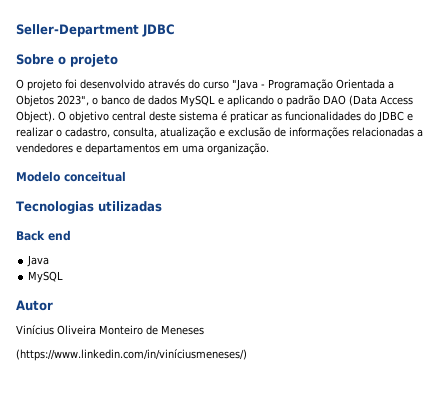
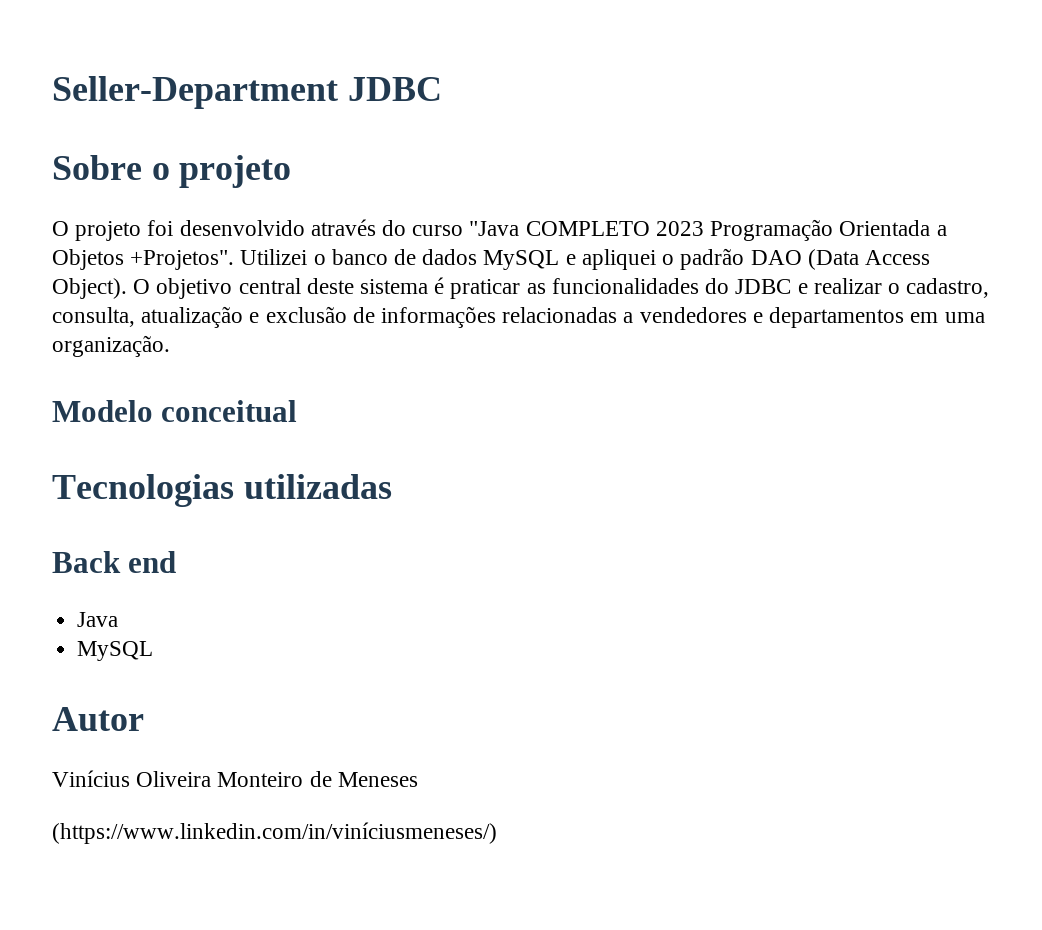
[261,84,265,88] - -> [525,221,704,236] COMPLETO 2023
[57,95,89,106] 2023", -> [130,249,308,270] +Projetos". Utilizei
[227,95,274,107] aplicando -> [581,249,656,270] apliquei

